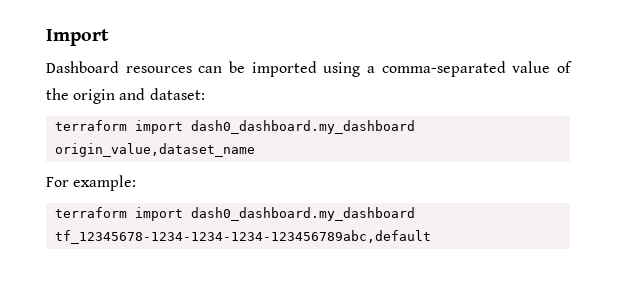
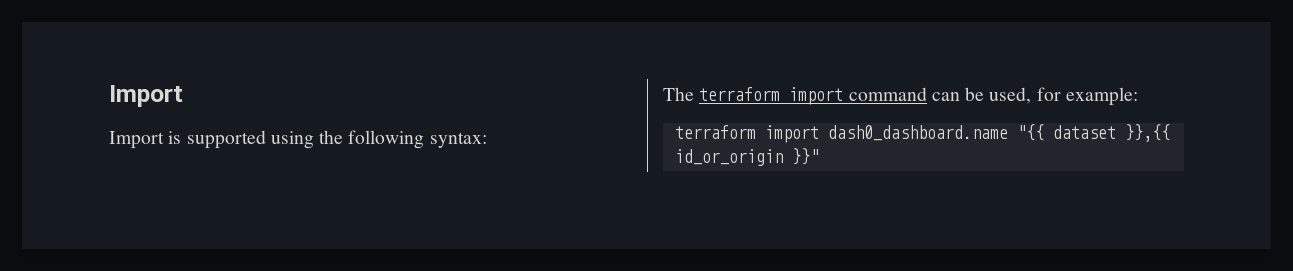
[46,61,572,77] [46,88,205,104] [55,120,416,134] [55,143,256,157] [46,175,137,191] [55,207,416,221] [55,230,432,244] Dashboard resources can be imported using a comma-separated value of the origin and dataset: // terraform import dash0_dashboard.my_dashboard origin_value,dataset_name // For example: // terraform import dash0_dashboard.my_dashboard tf_12345678-1234-1234-1234-123456789abc,default -> [109,130,487,149] [663,87,1138,106] [674,124,1170,143] [674,148,819,166] Import is supported using the following syntax: // The terraform import command can be used, for example: // terraform import dash0_dashboard.name "{{ dataset }},{{ id_or_origin }}"

